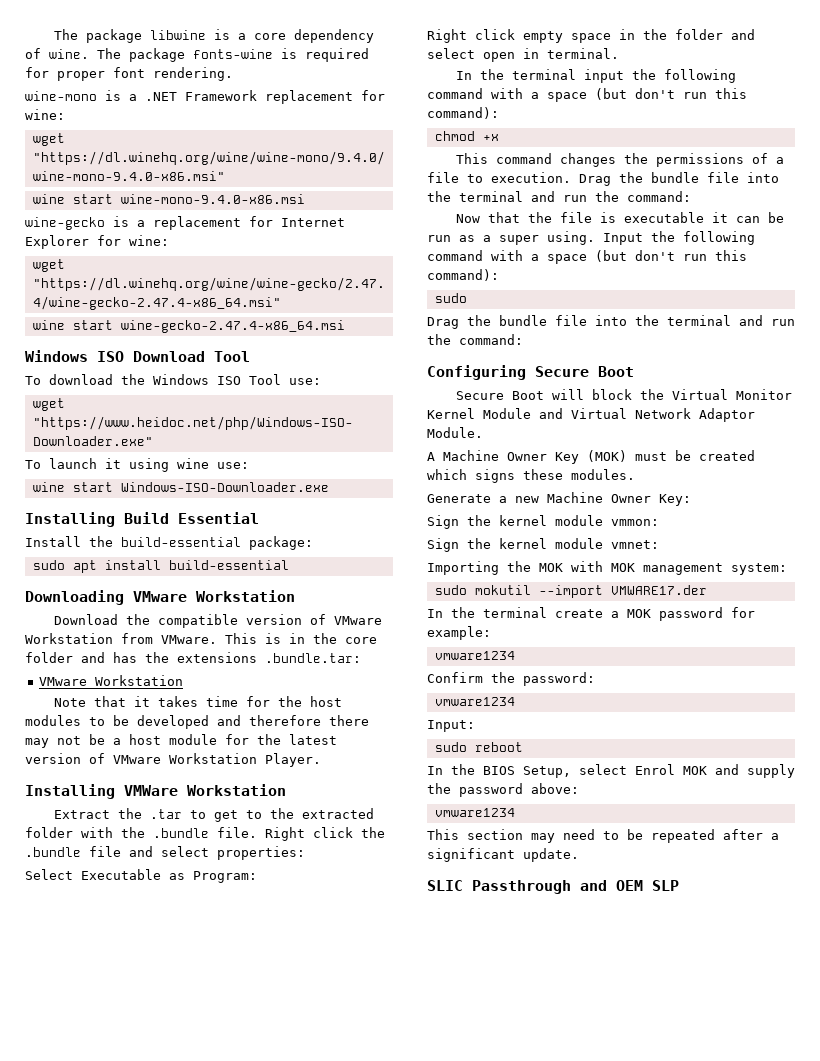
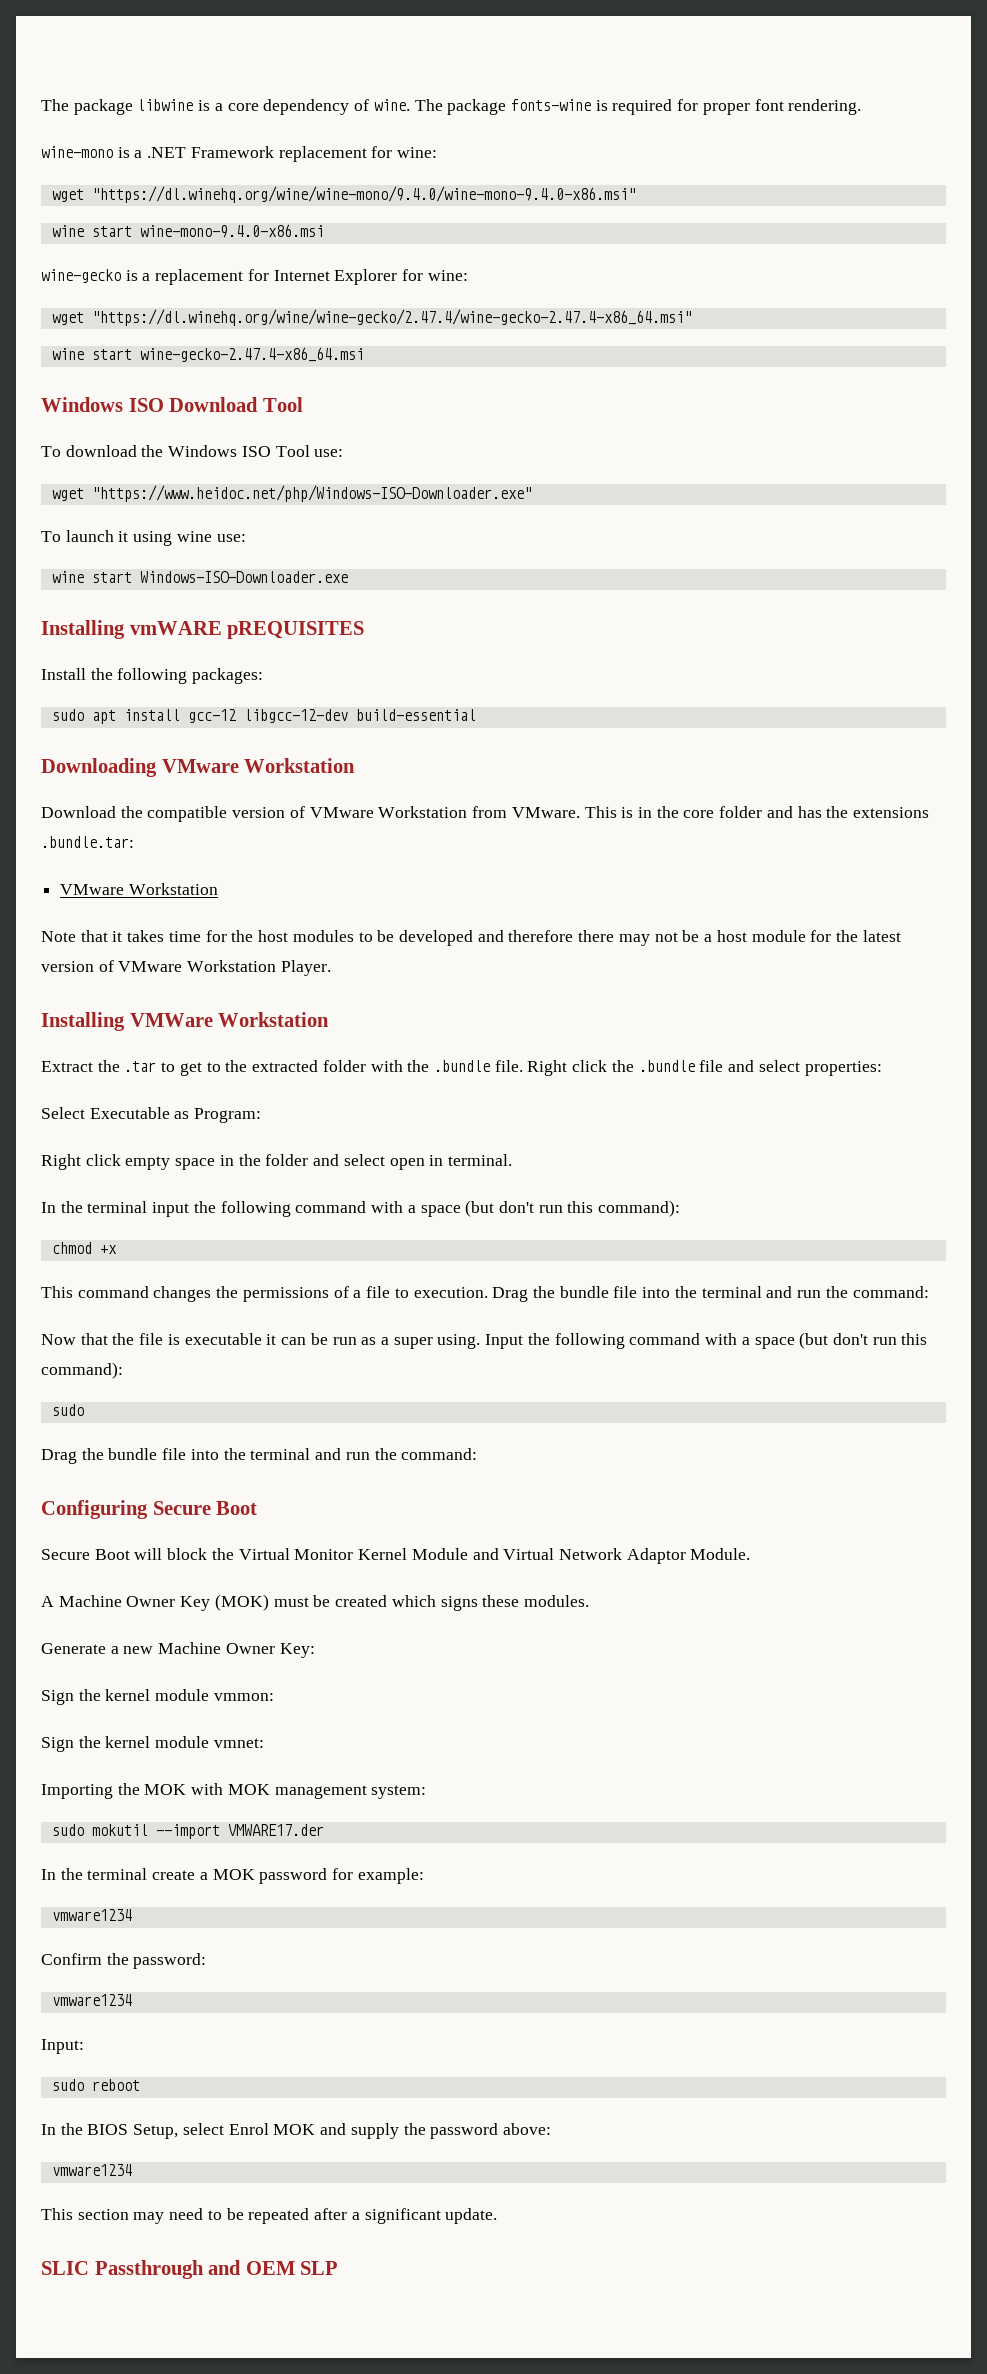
[124,512,259,524] Build Essential -> [129,621,365,639] vmWARE pREQUISITES
[121,536,313,550] build-essential package: -> [117,668,264,684] following packages:
(161, 565) none -> [187,709,348,723] gcc-12 libgcc-12-dev

